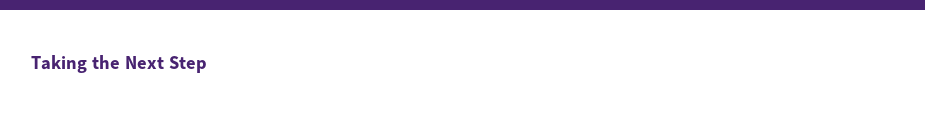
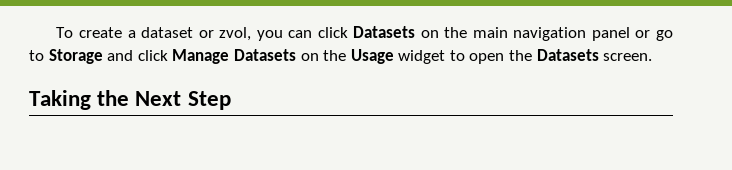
(31, 64) none -> [56,26,673,41] [29,49,653,64] To create a dataset or zvol, you can click Datasets on the main navigation panel or go to Storage and click Manage Datasets on the Usage widget to open the Datasets screen. //

